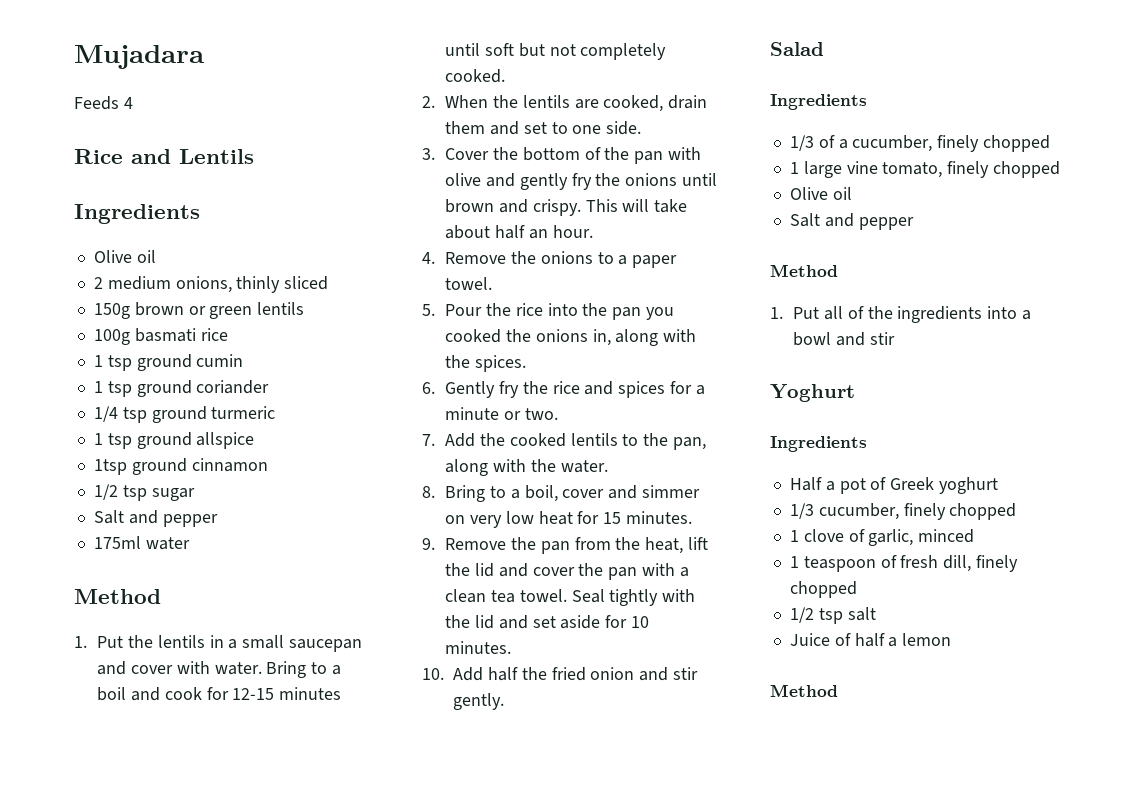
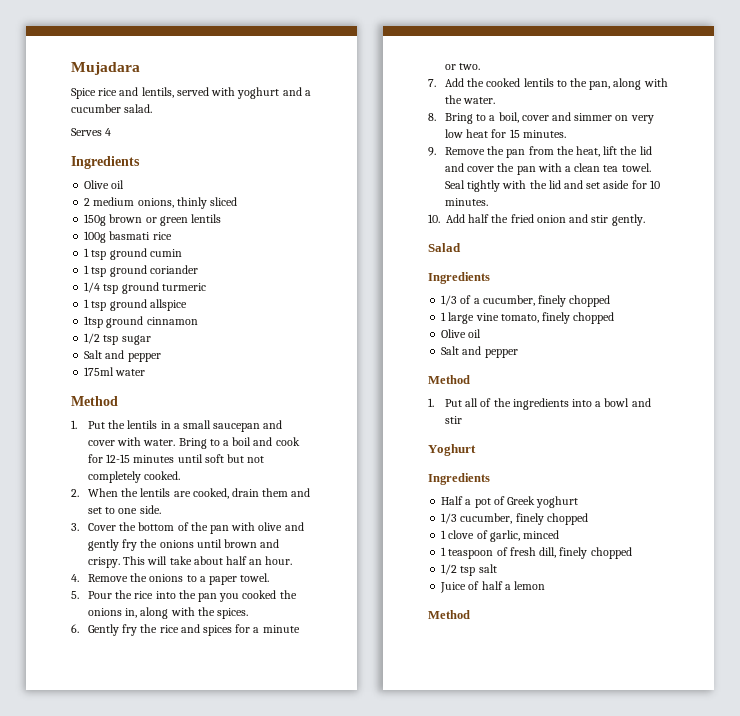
[74,96,133,110] [74,149,254,164] Feeds 4 // Rice and Lentils -> [71,87,311,99] [71,104,153,113] [71,128,112,136] Spice rice and lentils, served with yoghurt and a cucumber salad. // Serves 4

